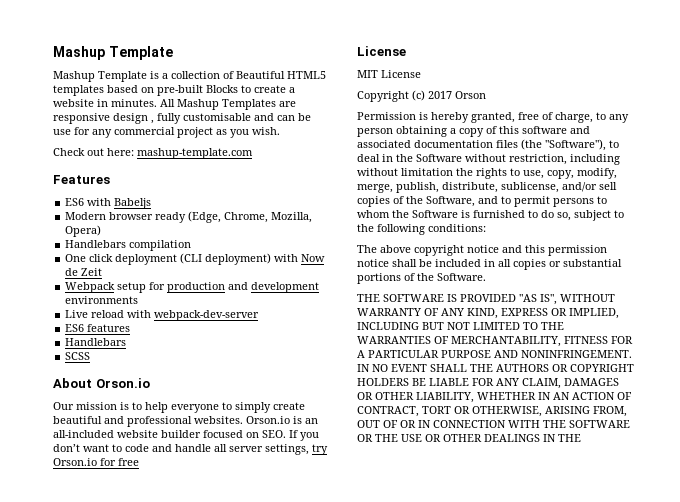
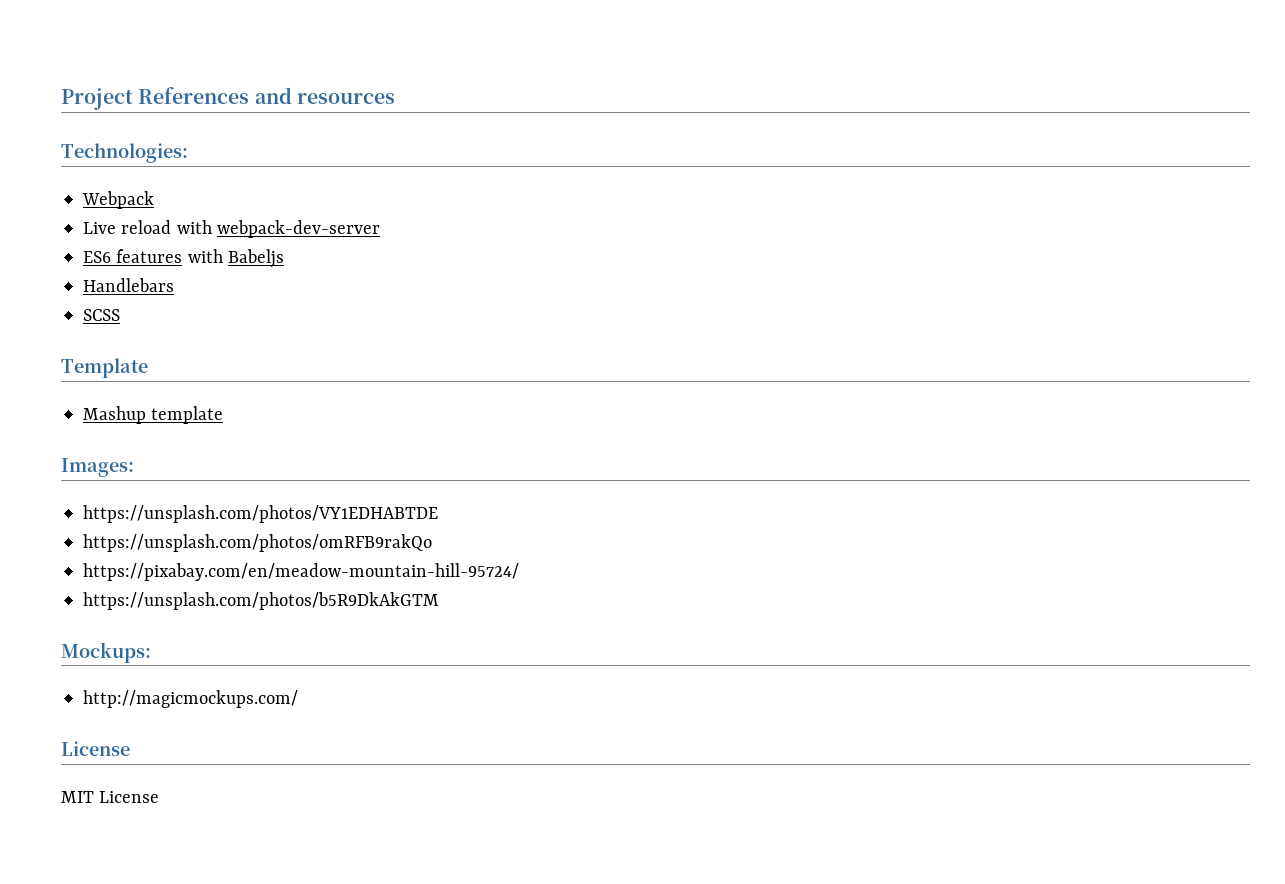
[53,46,173,60] [53,71,326,82] [53,85,295,96] [53,99,296,110] [53,113,311,124] [53,127,280,138] [53,148,253,159] [53,175,110,184] [65,198,152,209] [65,211,313,223] [65,225,102,237] [65,240,192,251] [65,253,326,265] [65,268,103,276] [65,282,320,293] [65,296,139,304] Mashup Template // Mashup Template is a collection of Beautiful HTML5 templates based on pre-built Blocks to create a website in minutes. All Mashup Templates are responsive design , fully customisable and can be use for any commercial project as you wish. // Check out here: mashup-template.com // Features // ES6 with Babeljs // Modern browser ready (Edge, Chrome, Mozilla, Opera) // Handlebars compilation // One click deployment (CLI deployment) with Now de Zeit // Webpack setup for production and development environments -> [61,87,395,110] [61,143,188,163] [82,191,154,209] Project References and resources // Technologies: // Webpack
(131, 328) none -> [187,249,285,268] with Babeljs
[53,378,150,388] [53,402,305,413] [53,416,318,427] [53,430,319,441] [53,444,328,455] [53,458,139,466] [357,46,406,56] [357,70,421,78] [357,90,486,102] [357,112,629,123] [357,126,590,137] [357,139,619,151] [357,154,620,165] [357,168,617,179] [357,182,617,193] [357,196,607,207] [357,210,624,221] [357,224,486,235] [357,245,607,256] [357,259,622,270] [357,273,486,284] [357,294,615,305] [357,308,619,319] [357,322,564,330] [357,336,633,347] [357,350,632,358] [357,364,634,372] [357,378,619,389] [357,392,632,403] [357,406,627,417] [357,420,630,428] [357,434,581,442] About Orson.io // Our mission is to help everyone to simply create beautiful and professional websites. Orson.io is an all-included website builder focused on SEO. If you don’t want to code and handle all server settings, try Orson.io for free // License // MIT License // Copyright (c) 2017 Orson // Permission is hereby granted, free of charge, to any person obtaining a copy of this software and associated documentation files (the "Software"), to deal in the Software without restriction, including without limitation the rights to use, copy, modify, merge, publish, distribute, sublicense, and/or sell copies of the Software, and to permit persons to whom the Software is furnished to do so, subject to the following conditions: // The above copyright notice and this permission notice shall be included in all copies or substantial portions of the Software. // THE SOFTWARE IS PROVIDED "AS IS", WITHOUT WARRANTY OF ANY KIND, EXPRESS OR IMPLIED, INCLUDING BUT NOT LIMITED TO THE WARRANTIES OF MERCHANTABILITY, FITNESS FOR A PARTICULAR PURPOSE AND NONINFRINGEMENT. IN NO EVENT SHALL THE AUTHORS OR COPYRIGHT HOLDERS BE LIABLE FOR ANY CLAIM, DAMAGES OR OTHER LIABILITY, WHETHER IN AN ACTION OF CONTRACT, TORT OR OTHERWISE, ARISING FROM, OUT OF OR IN CONNECTION WITH THE SOFTWARE OR THE USE OR OTHER DEALINGS IN THE -> [61,358,148,378] [83,406,224,424] [61,458,134,477] [83,505,438,523] [83,534,432,552] [83,563,519,581] [83,592,439,610] [61,642,151,663] [83,690,298,708] [61,741,130,756] [61,791,160,803] Template // Mashup template // Images: // https://unsplash.com/photos/VY1EDHABTDE // https://unsplash.com/photos/omRFB9rakQo // https://pixabay.com/en/meadow-mountain-hill-95724/ // https://unsplash.com/photos/b5R9DkAkGTM // Mockups: // http://magicmockups.com/ // License // MIT License

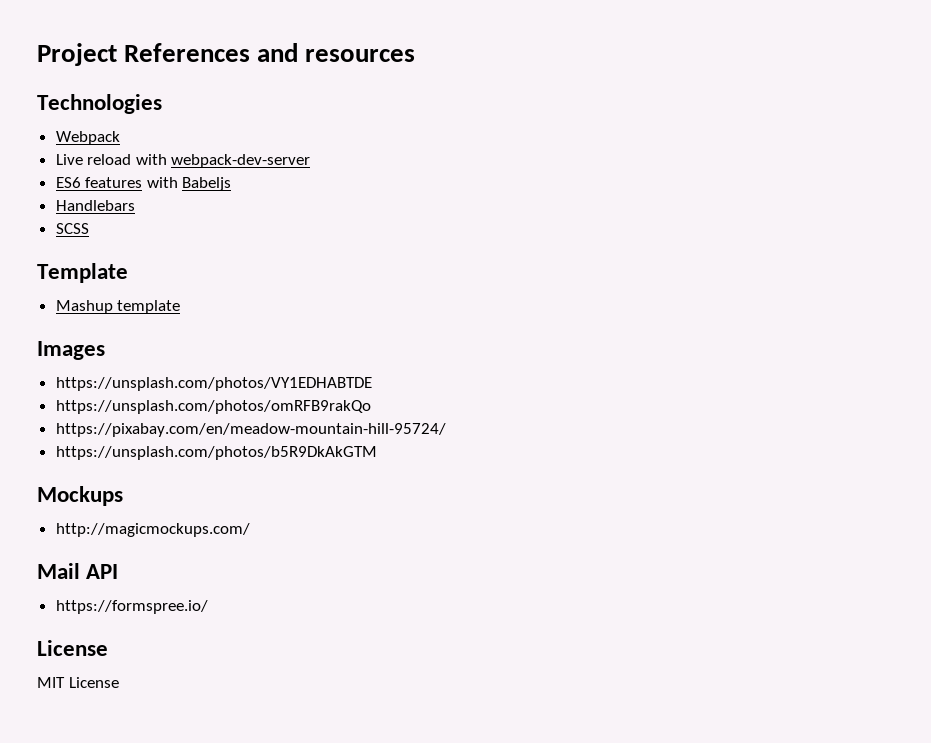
[61,143,188,163] Technologies: -> [37,94,162,114] Technologies
[61,458,134,477] Images: -> [37,341,105,360] Images
[61,642,151,663] Mockups: -> [37,486,123,506] Mockups
(298, 699) none -> [37,563,119,579] [55,600,208,614] // Mail API // https://formspree.io/

